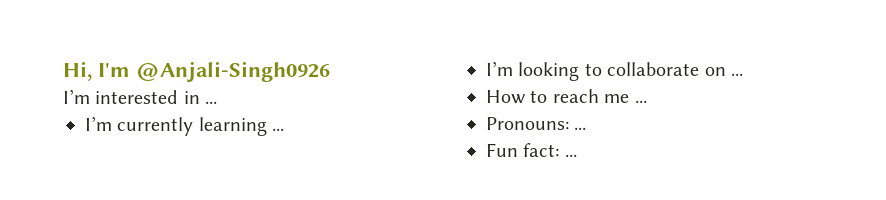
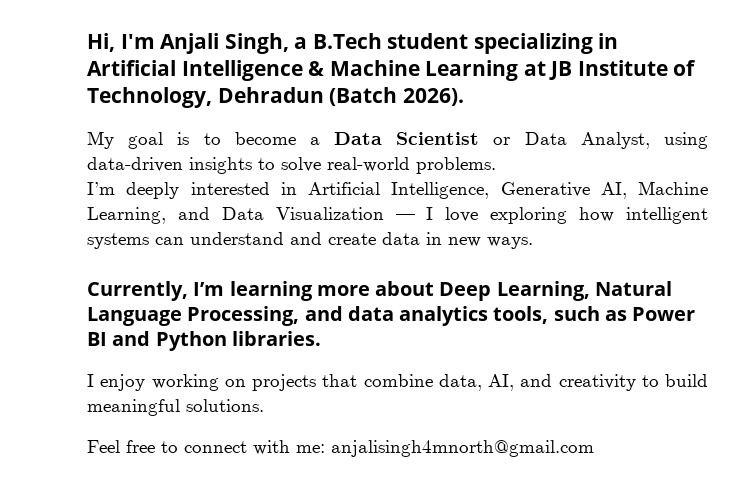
[136,61,330,82] [63,89,90,104] @Anjali-Singh0926 // I’m -> [160,33,619,54] [87,60,697,81] [87,87,464,108] [87,131,708,149] [87,157,496,174] [87,182,180,199] Anjali Singh, a B.Tech student specializing in Artificial Intelligence & Machine Learning at JB Institute of Technology, Dehradun (Batch 2026). // My goal is to become a Data Scientist or Data Analyst, using data-driven insights to solve real-world problems. // I’m deeply
[205,101,218,104] [85,116,285,136] [486,61,743,81] [486,89,647,104] [486,117,587,130] [486,143,577,157] ... // I’m currently learning ... // I’m looking to collaborate on ... // How to reach me ... // Pronouns: ... // Fun fact: ... -> [308,181,708,199] [87,207,709,224] [87,232,533,249] [87,281,672,301] [87,306,696,326] [87,331,321,351] [87,374,708,391] [87,399,264,416] [87,440,594,457] Artificial Intelligence, Generative AI, Machine Learning, and Data Visualization — I love exploring how intelligent systems can understand and create data in new ways. // Currently, I’m learning more about Deep Learning, Natural Language Processing, and data analytics tools, such as Power BI and Python libraries. // I enjoy working on projects that combine data, AI, and creativity to build meaningful solutions. // Feel free to connect with me: anjalisingh4mnorth@gmail.com

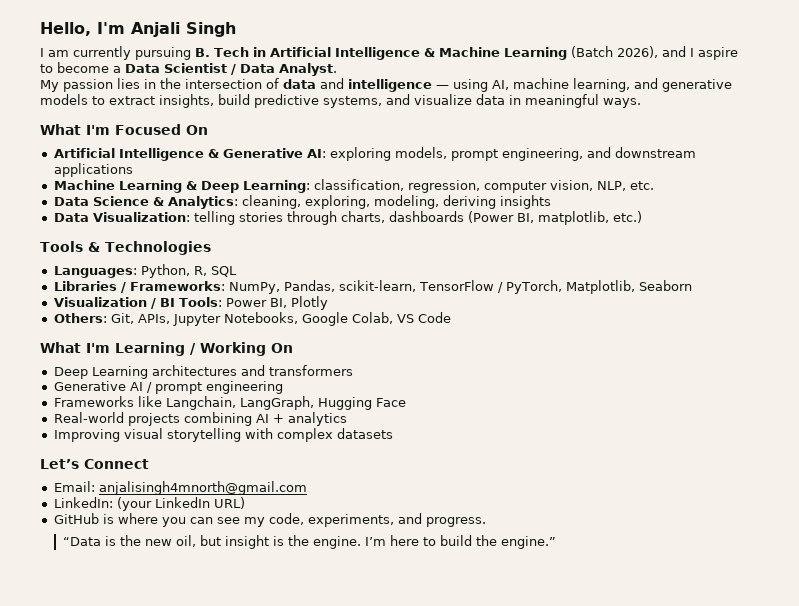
[87,33,115,52] Hi, -> [40,22,91,36] Hello,
[224,33,593,54] Singh, a B.Tech student specializing -> [186,22,236,37] [40,46,249,60] Singh // I am currently pursuing B. Tech
[523,60,697,80] [87,87,464,108] [87,131,190,149] at JB Institute of Technology, Dehradun (Batch 2026). // My goal is -> [570,46,738,60] (Batch 2026), and I aspire
[493,132,708,149] [87,157,496,174] [87,181,708,199] [87,207,709,224] [87,232,376,249] or Data Analyst, using data-driven insights to solve real-world problems. // I’m deeply interested in Artificial Intelligence, Generative AI, Machine Learning, and Data Visualization — I love exploring how intelligent systems can understand and create -> [231,63,337,76] [40,78,732,92] [40,94,472,108] / Data Analyst. // My passion lies in the intersection of data and intelligence — using AI, machine learning, and generative models to extract insights, build predictive systems, and visualize
[448,237,481,247] new -> [525,94,599,108] meaningful
[87,281,672,301] [87,306,696,326] [87,331,321,351] [87,374,708,391] [87,399,264,416] [87,440,594,457] Currently, I’m learning more about Deep Learning, Natural Language Processing, and data analytics tools, such as Power BI and Python libraries. // I enjoy working on projects that combine data, AI, and creativity to build meaningful solutions. // Feel free to connect with me: anjalisingh4mnorth@gmail.com -> [40,124,208,135] [53,147,696,161] [53,163,133,177] [53,179,654,193] [53,195,551,209] [53,211,642,225] [40,241,211,255] [53,264,237,278] [53,280,692,294] [53,296,328,310] [53,312,451,326] [40,342,293,356] [53,365,353,379] [53,381,283,394] [53,396,406,410] [53,412,347,426] [53,428,393,442] [40,459,149,469] [53,481,307,495] [53,497,245,511] [53,513,486,527] [63,535,557,549] What I'm Focused On // Artificial Intelligence & Generative AI: exploring models, prompt engineering, and downstream applications // Machine Learning & Deep Learning: classification, regression, computer vision, NLP, etc. // Data Science & Analytics: cleaning, exploring, modeling, deriving insights // Data Visualization: telling stories through charts, dashboards (Power BI, matplotlib, etc.) // Tools & Technologies // Languages: Python, R, SQL // Libraries / Frameworks: NumPy, Pandas, scikit-learn, TensorFlow / PyTorch, Matplotlib, Seaborn // Visualization / BI Tools: Power BI, Plotly // Others: Git, APIs, Jupyter Notebooks, Google Colab, VS Code // What I'm Learning / Working On // Deep Learning architectures and transformers // Generative AI / prompt engineering // Frameworks like Langchain, LangGraph, Hugging Face // Real-world projects combining AI + analytics // Improving visual storytelling with complex datasets // Let’s Connect // Email: anjalisingh4mnorth@gmail.com // LinkedIn: (your LinkedIn URL) // GitHub is where you can see my code, experiments, and progress. // “Data is the new oil, but insight is the engine. I’m here to build the engine.”

